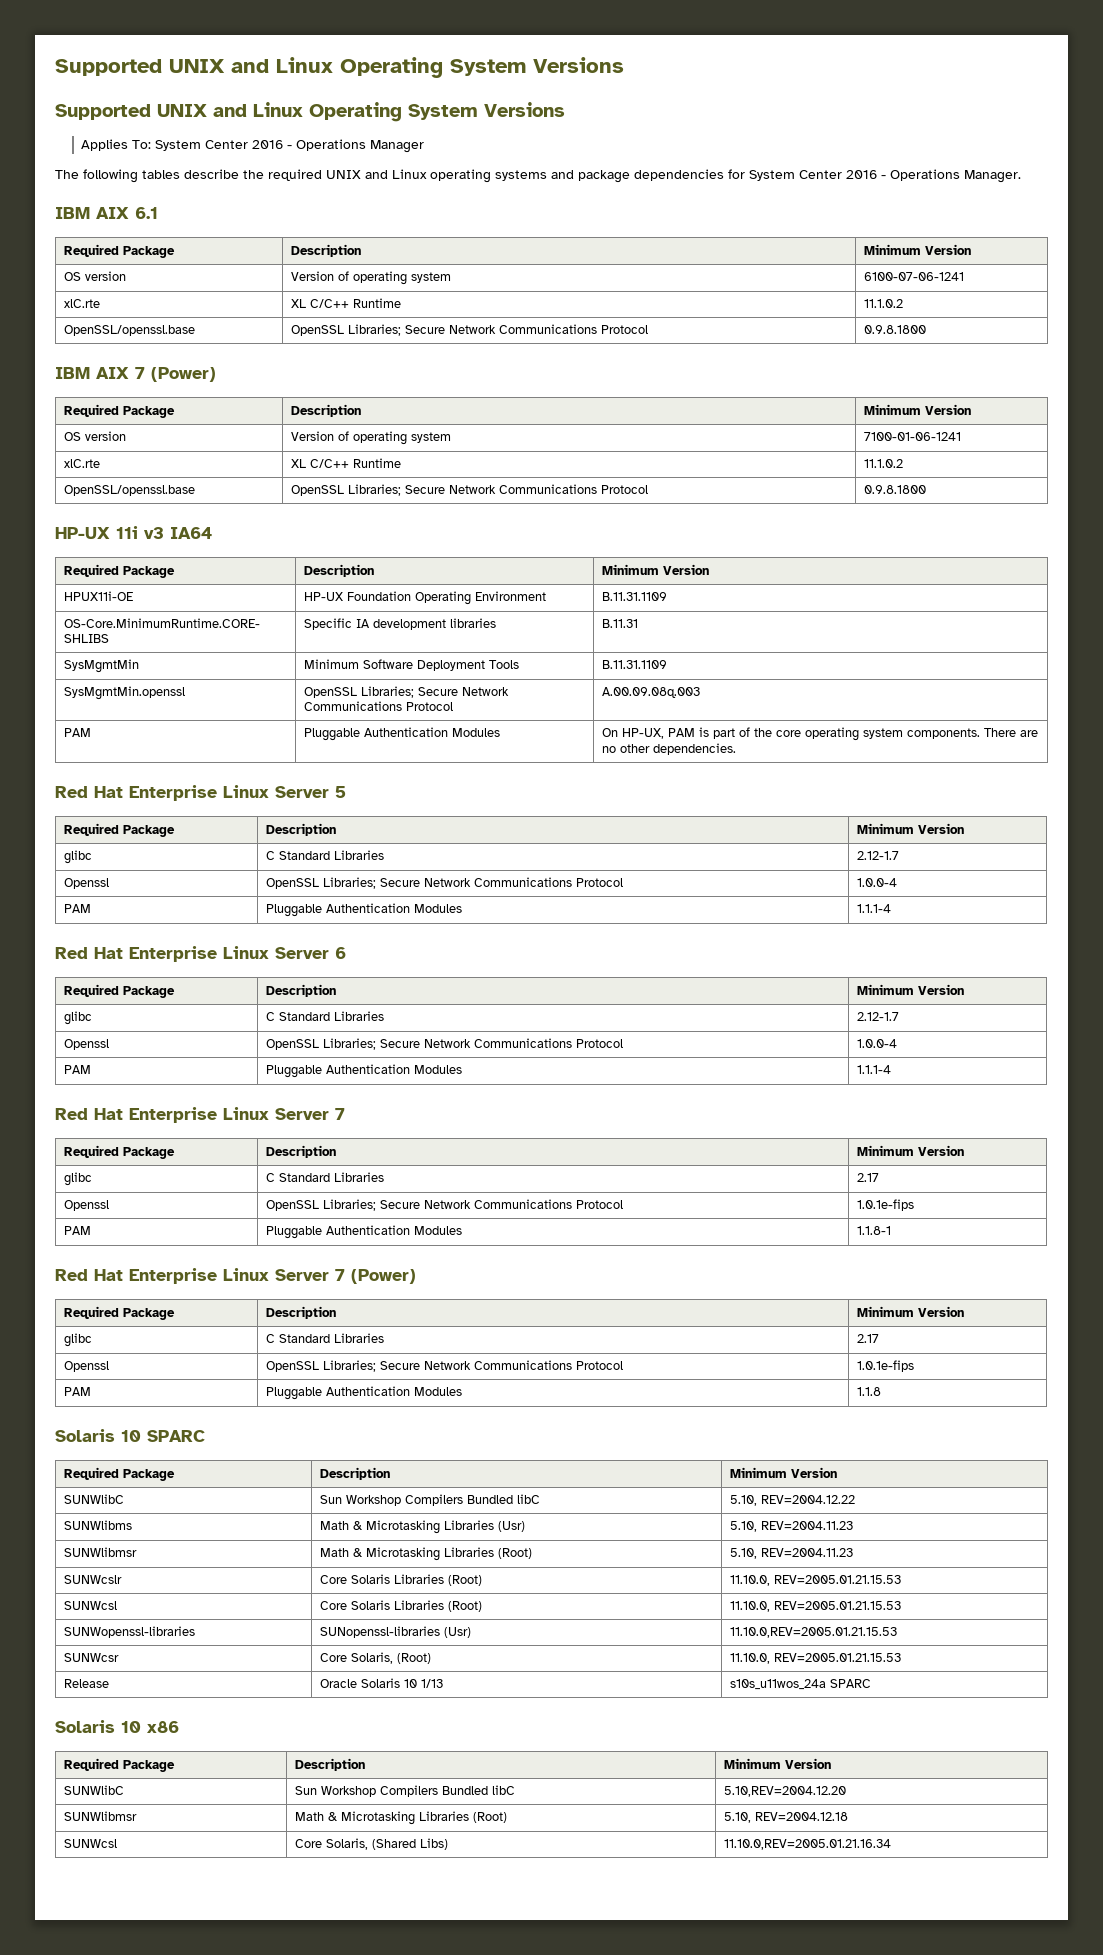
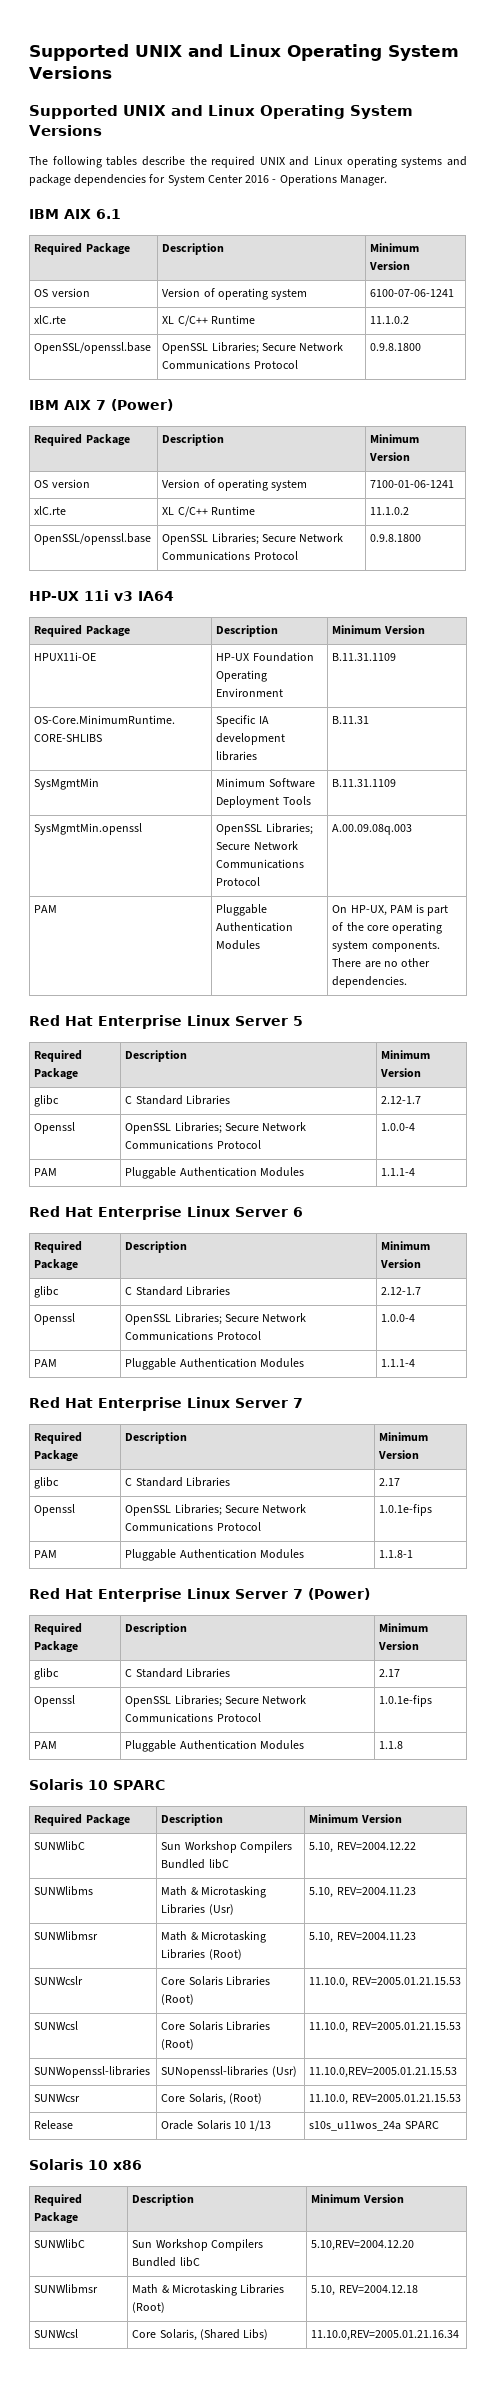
[81,139,425,153] // Applies To: System Center 2016 - Operations Manager -> (102, 130) none

